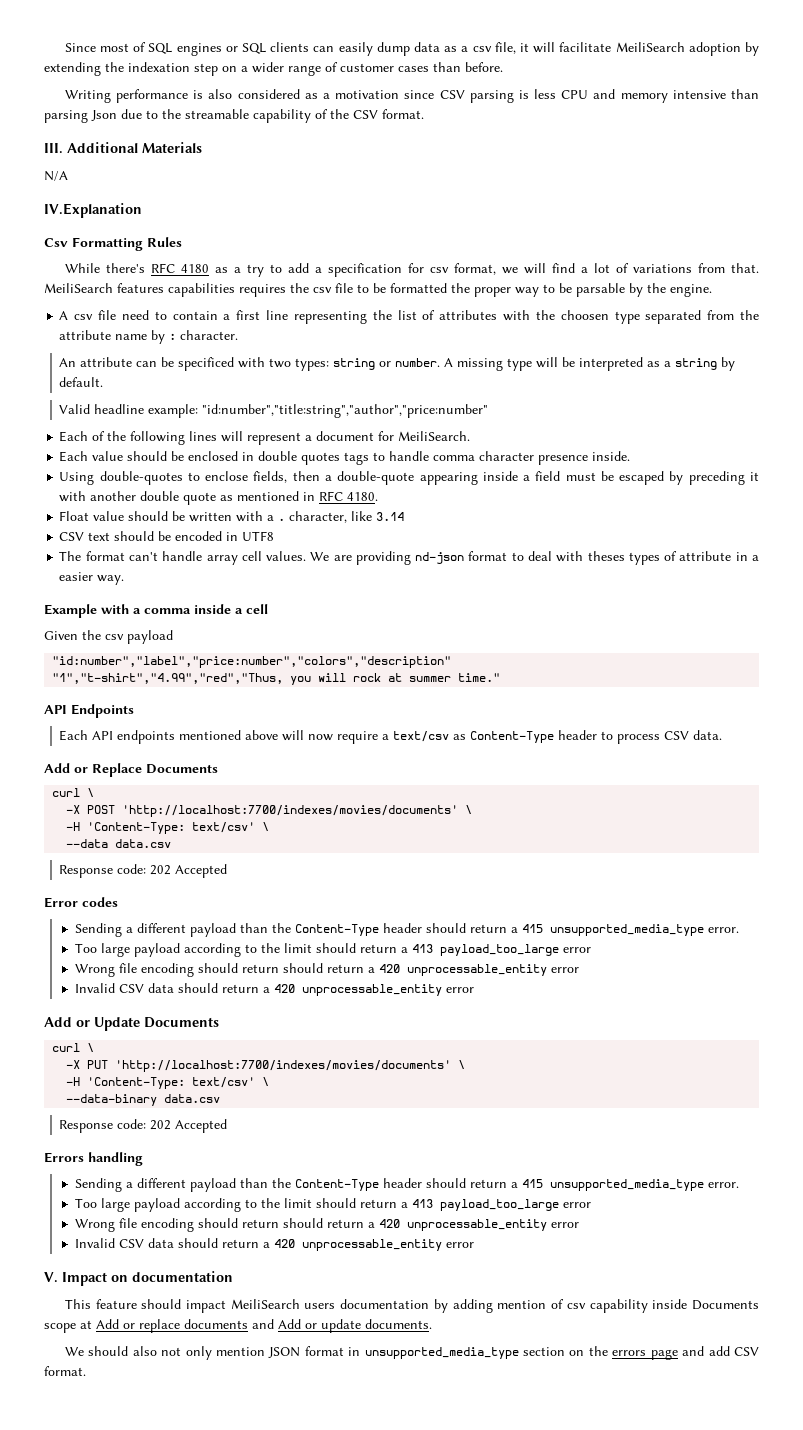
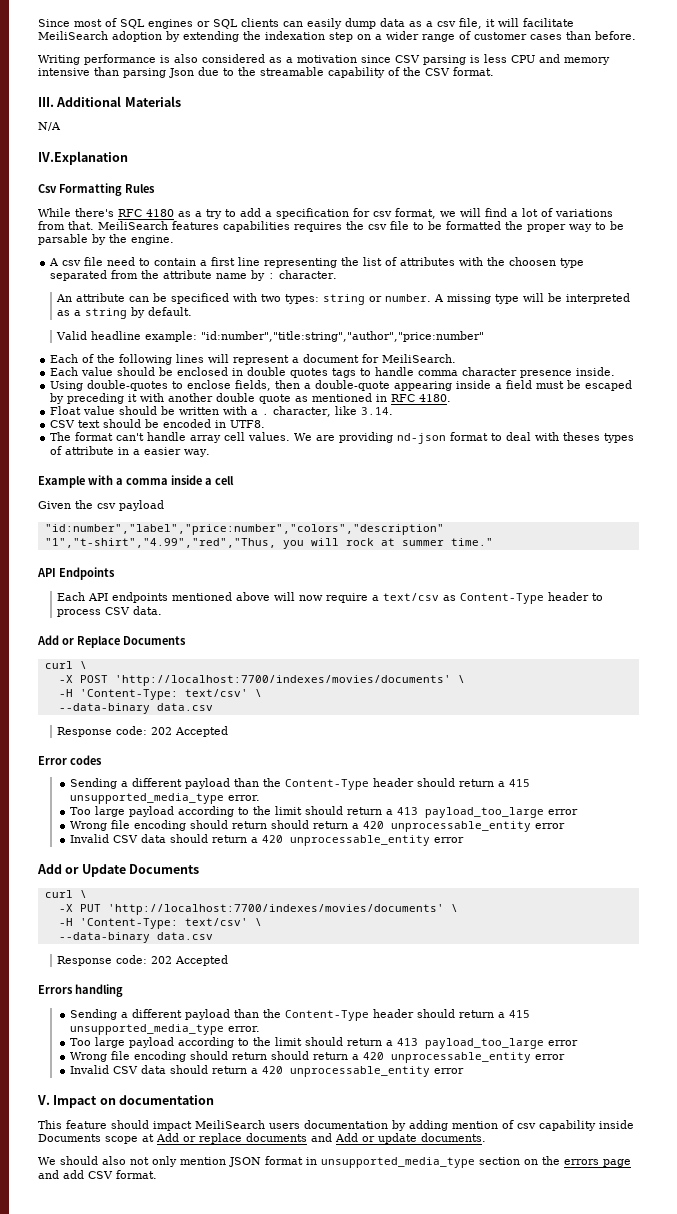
[376,512,405,521] 3.14 -> [361,407,394,415] 3.14.
[242,531,275,541] UTF8 -> [230,420,266,428] UTF8.
[66,839,109,848] --data -> [58,703,150,714] --data-binary

